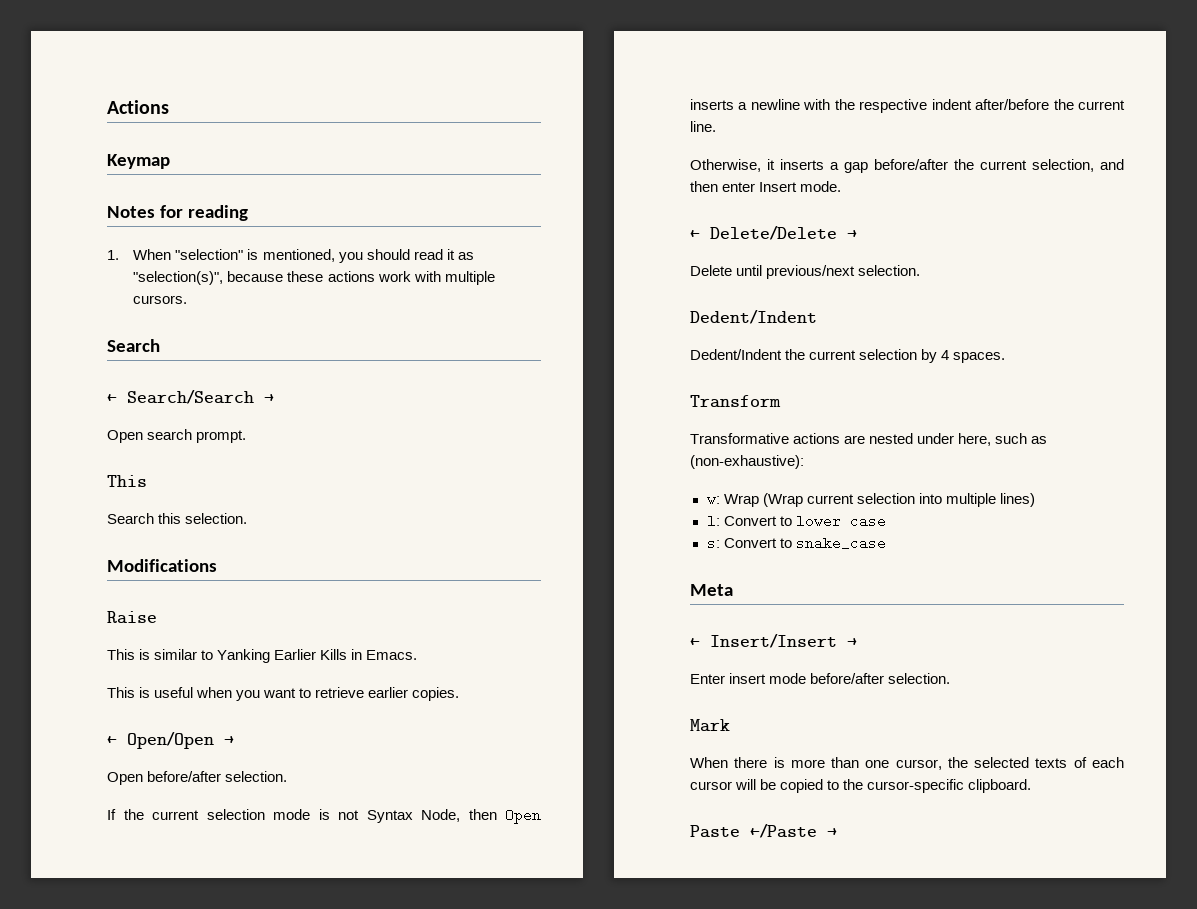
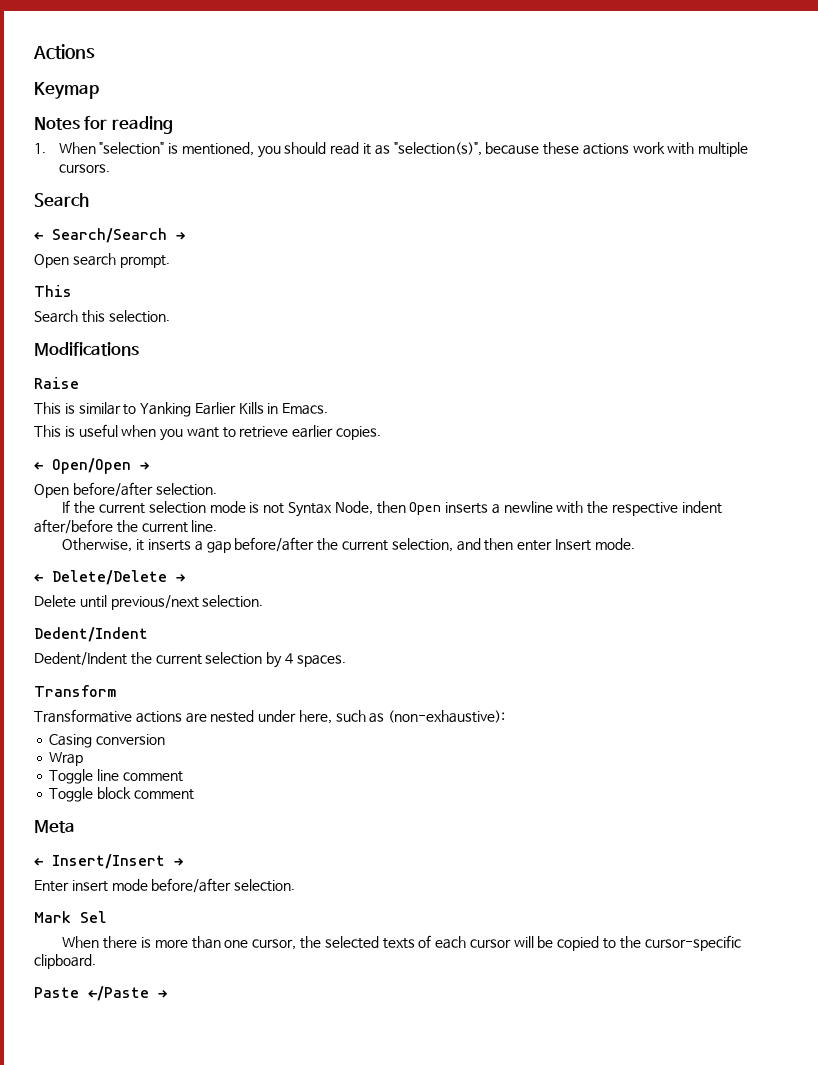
[706,496,720,504] w: -> [49,734,166,748] Casing conversion //
[762,493,1035,507] [706,514,886,528] [706,536,886,550] (Wrap current selection into multiple lines) // l: Convert to lower case // s: Convert to snake_case -> [49,769,183,784] [49,787,194,802] // Toggle line comment // Toggle block comment
(730, 725) none -> [80,911,107,923] Sel

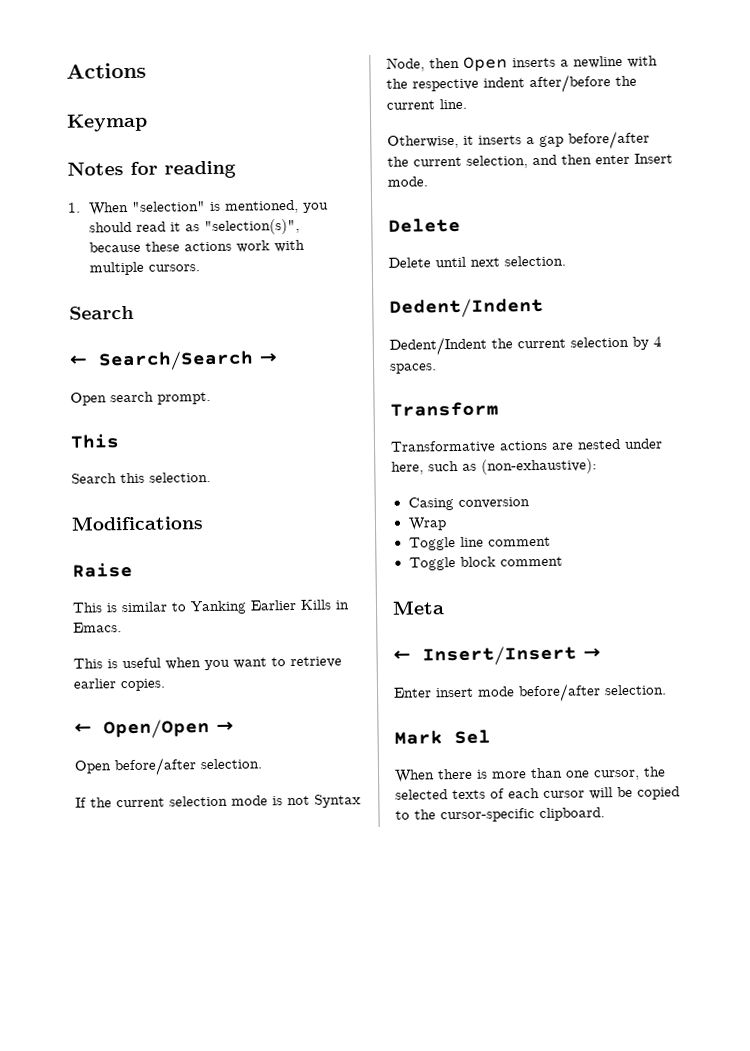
[34,570,185,585] ← Delete/Delete → -> [388,217,461,233] Delete
[110,595,199,610] previous/next -> [470,257,500,267] next
[34,986,167,1001] // Paste ←/Paste → -> (605, 814) none

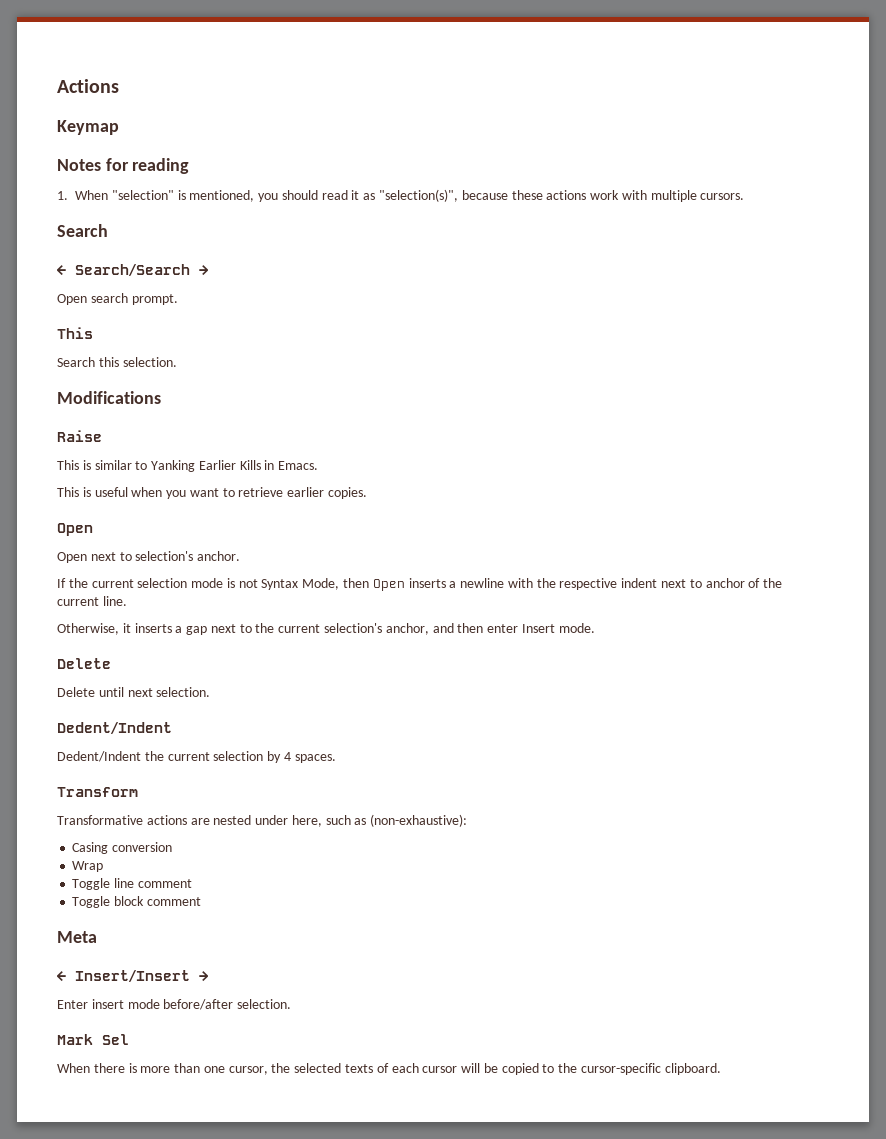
[74,719,234,740] [74,757,262,777] ← Open/Open → // Open before/after selection. -> [57,523,93,536] [57,551,241,563] Open // Open next to selection's anchor.
[386,57,425,72] Node, -> [302,578,340,590] Mode,
[529,74,611,94] after/before -> [661,578,761,588] next to anchor of
[568,130,650,150] [387,155,528,169] before/after the current selection, -> [210,623,429,635] next to the current selection's anchor,

